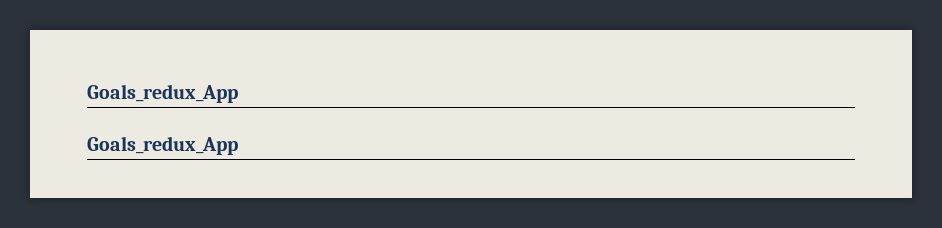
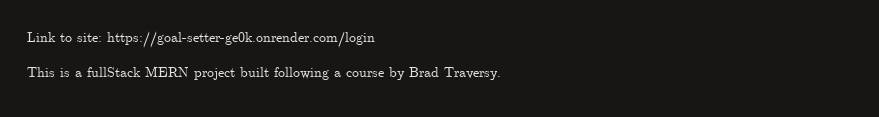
[87,84,238,103] [87,136,238,155] Goals_redux_App // Goals_redux_App -> [27,31,375,48] [27,66,501,80] Link to site: https://goal-setter-ge0k.onrender.com/login // This is a fullStack MERN project built following a course by Brad Traversy.

